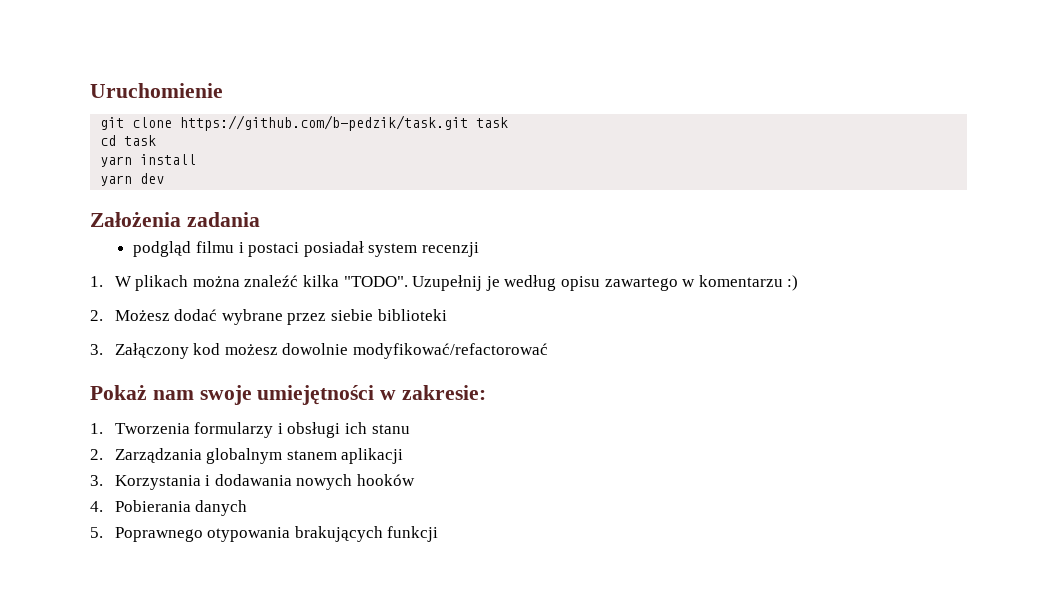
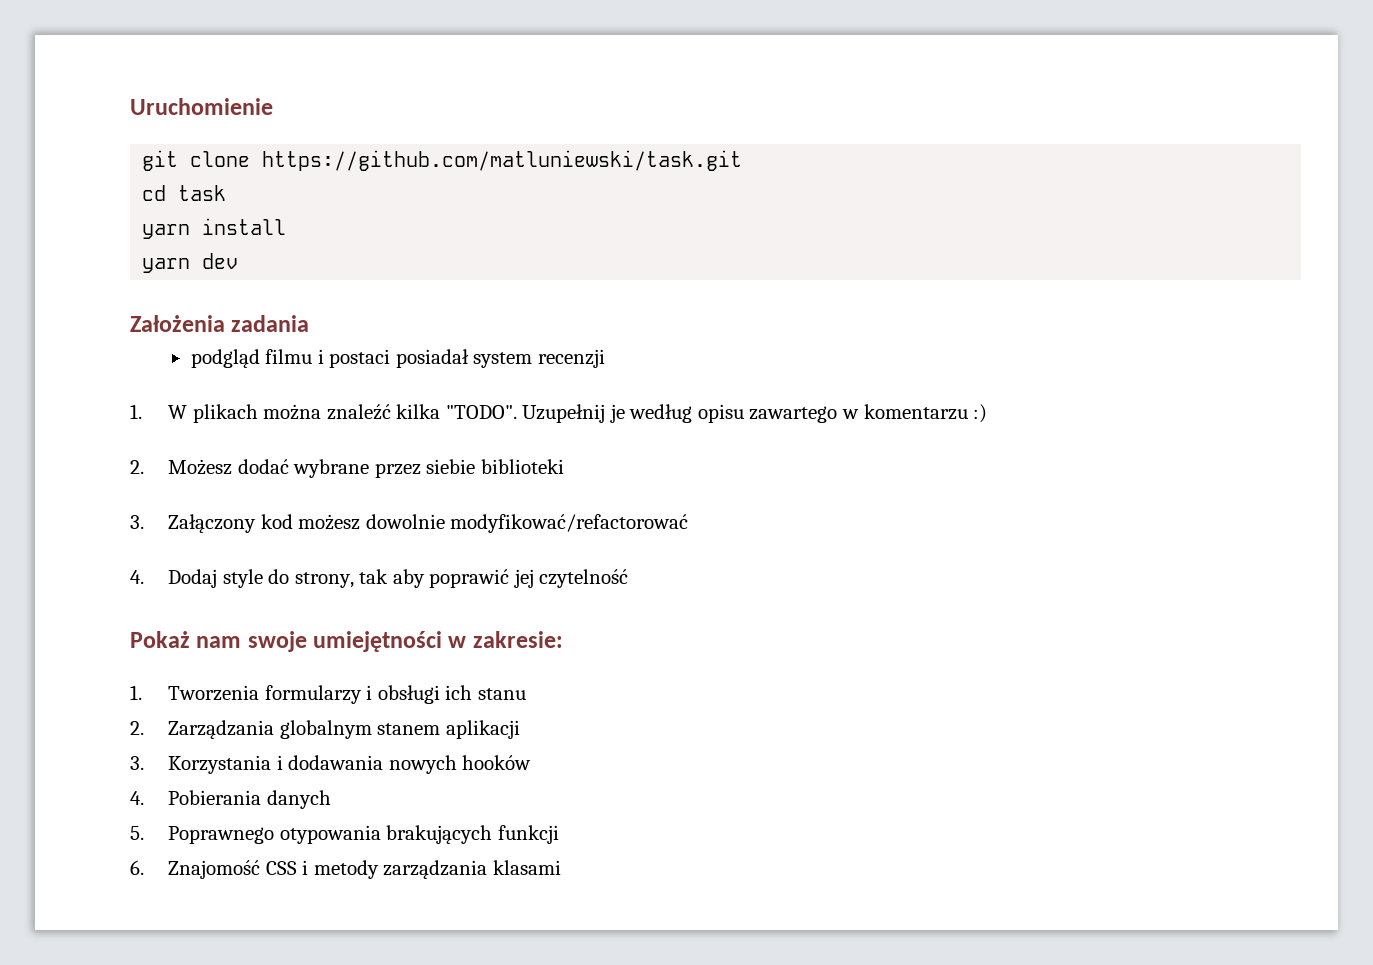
[180,115,509,131] https://github.com/b-pedzik/task.git task -> [262,150,743,171] https://github.com/matluniewski/task.git
(549, 351) none -> [130,569,629,588] // 4. Dodaj style do strony, tak aby poprawić jej czytelność
(439, 534) none -> [130,860,561,879] // 6. Znajomość CSS i metody zarządzania klasami

